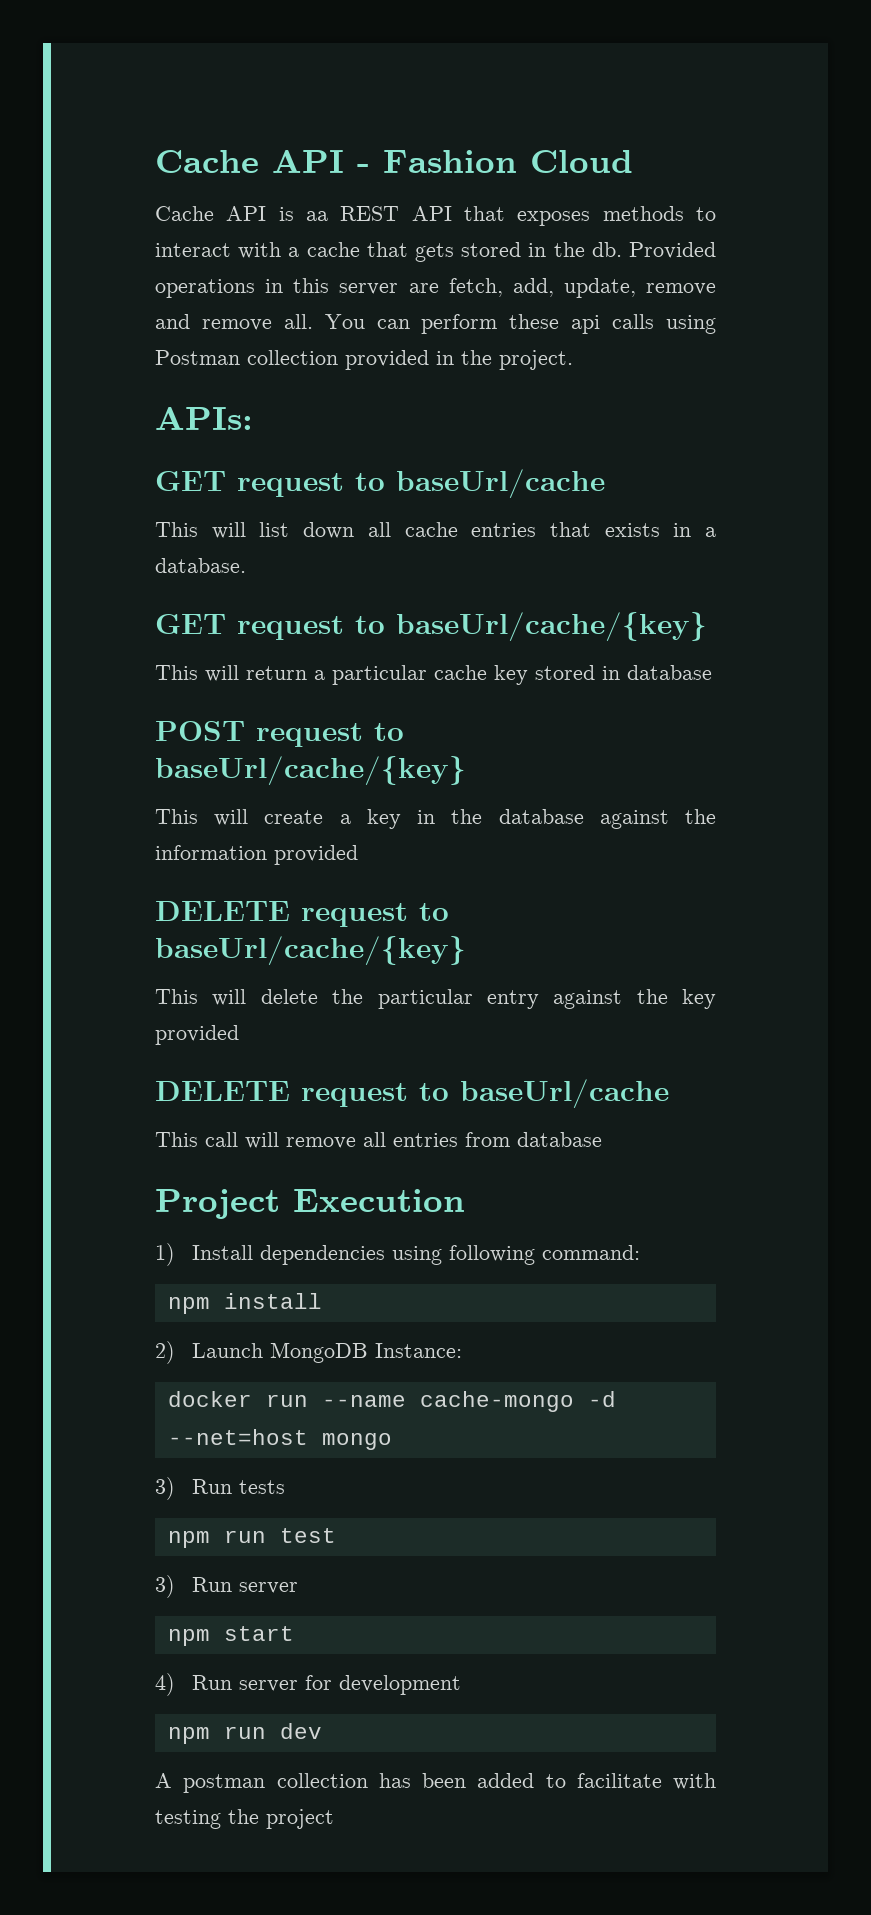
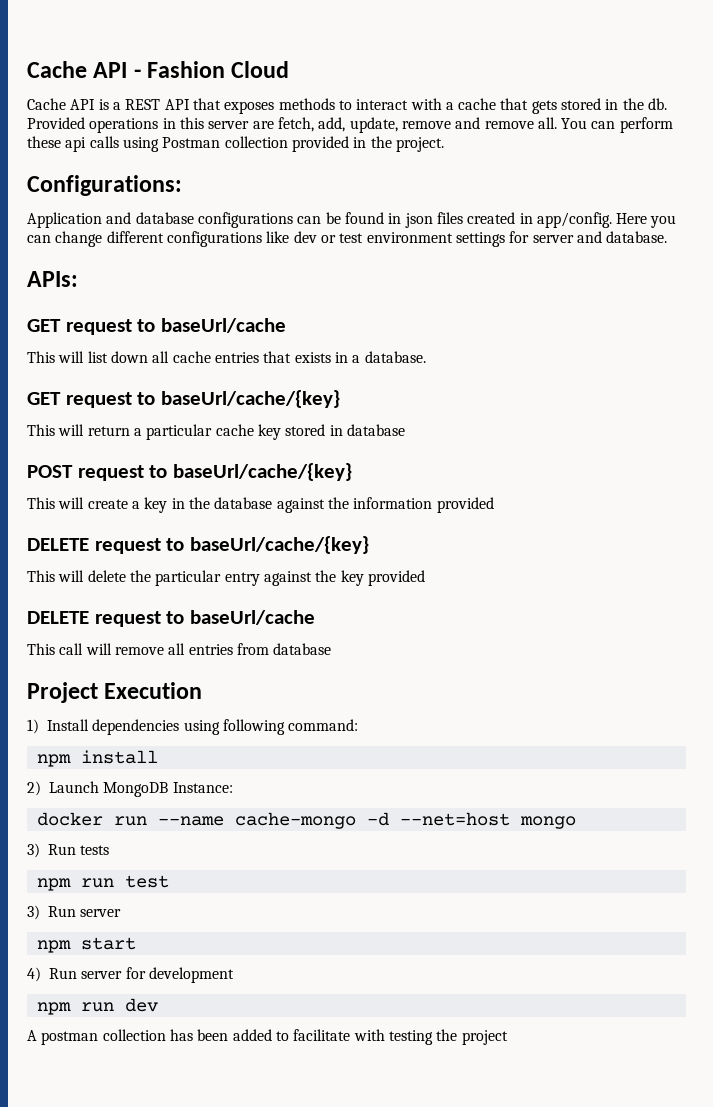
[306,211,328,221] aa -> [112,102,121,110] a
(573, 360) none -> [27,175,182,196] [27,212,677,228] [27,231,668,247] // Configurations: // Application and database configurations can be found in json files created in app/config. Here you can change different configurations like dev or test environment settings for server and database.

